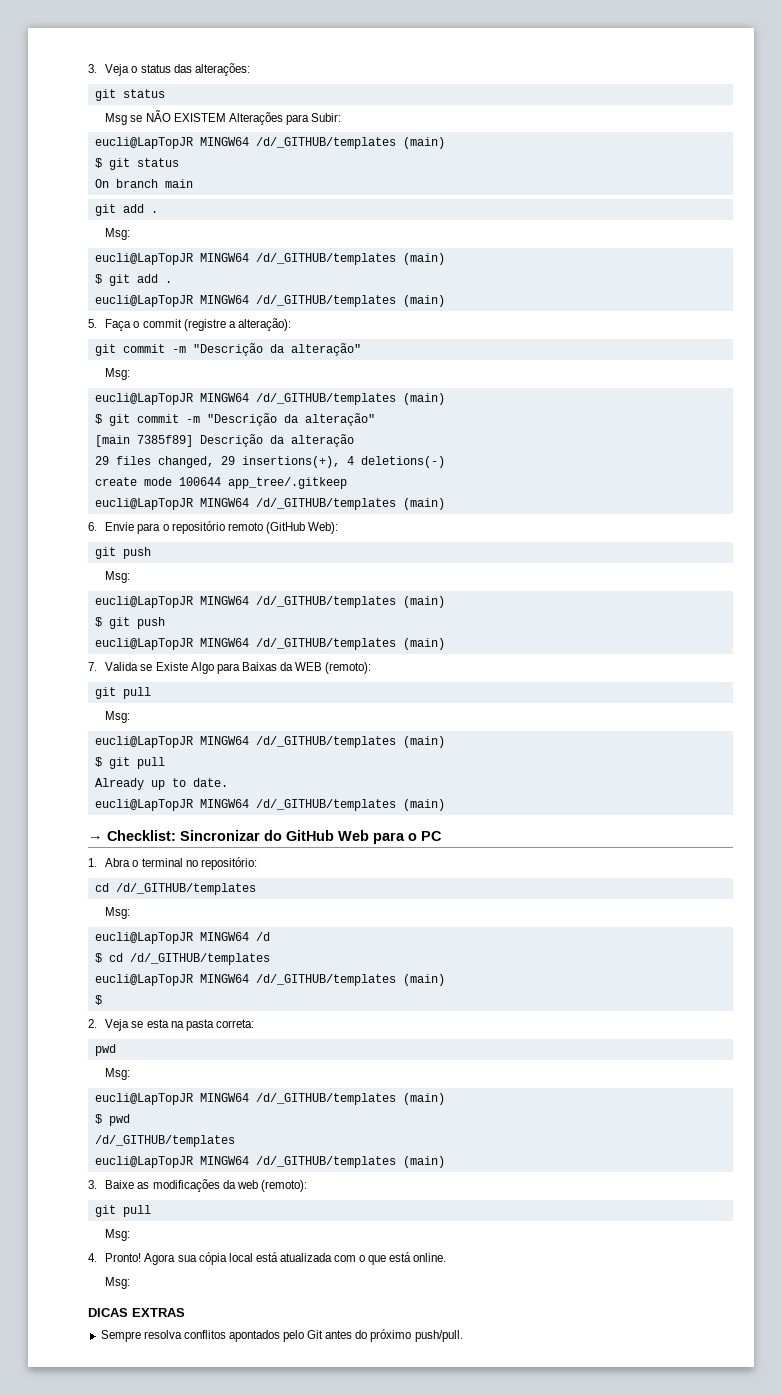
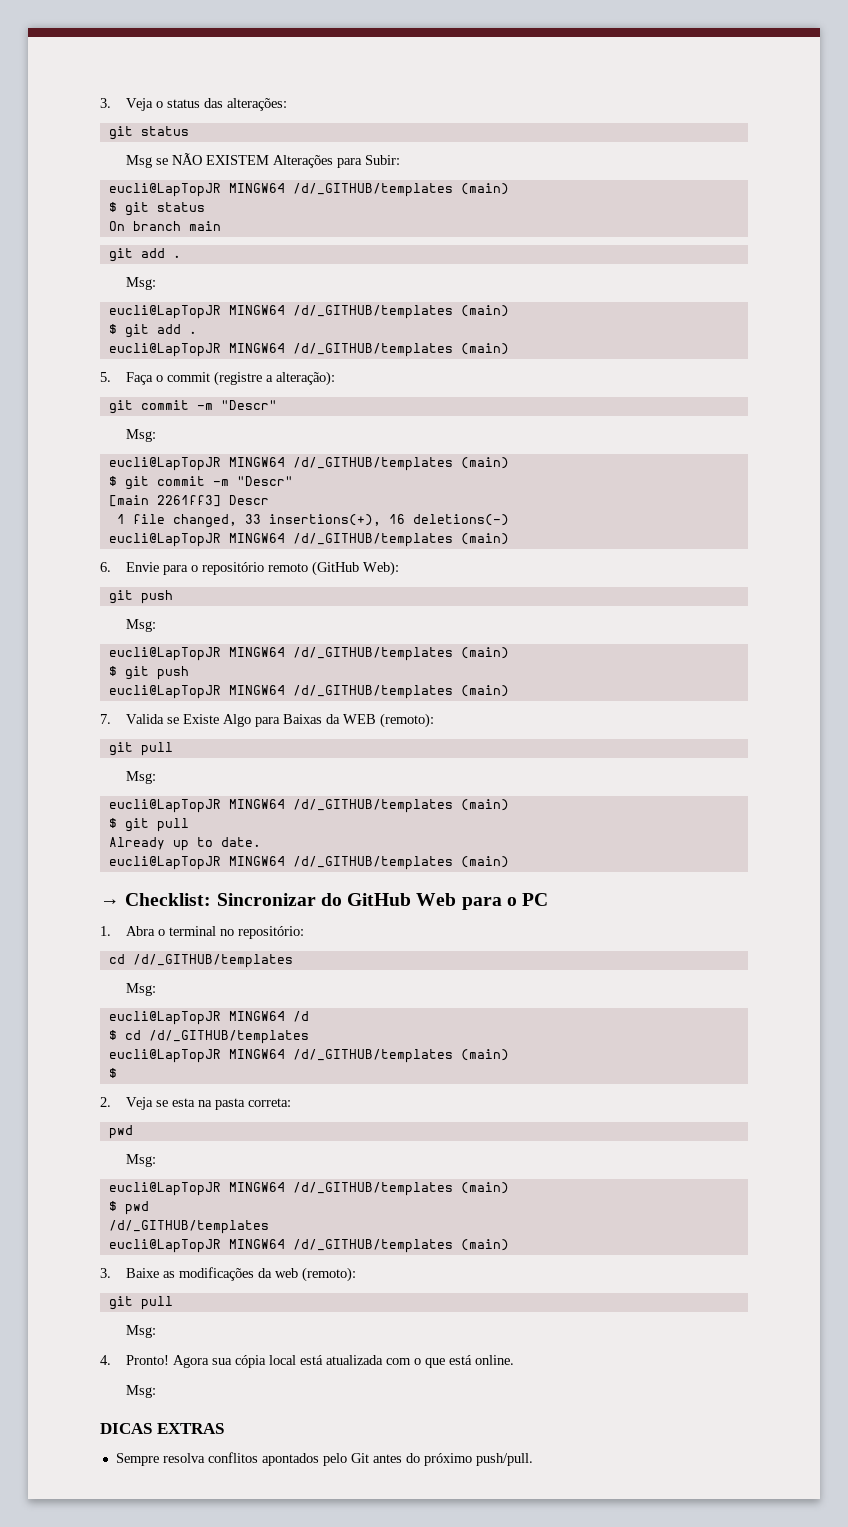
[192,343,361,356] "Descrição da alteração" -> [220,400,277,410] "Descr"
[206,413,375,426] [94,434,354,447] [94,456,445,468] [94,477,347,489] "Descrição da alteração" // [main 7385f89] Descrição da alteração // 29 files changed, 29 insertions(+), 4 deletions(-) // create mode 100644 app_tree/.gitkeep -> [236,476,293,486] [108,495,269,507] [116,514,509,528] "Descr" // [main 2261ff3] Descr // 1 file changed, 33 insertions(+), 16 deletions(-)

